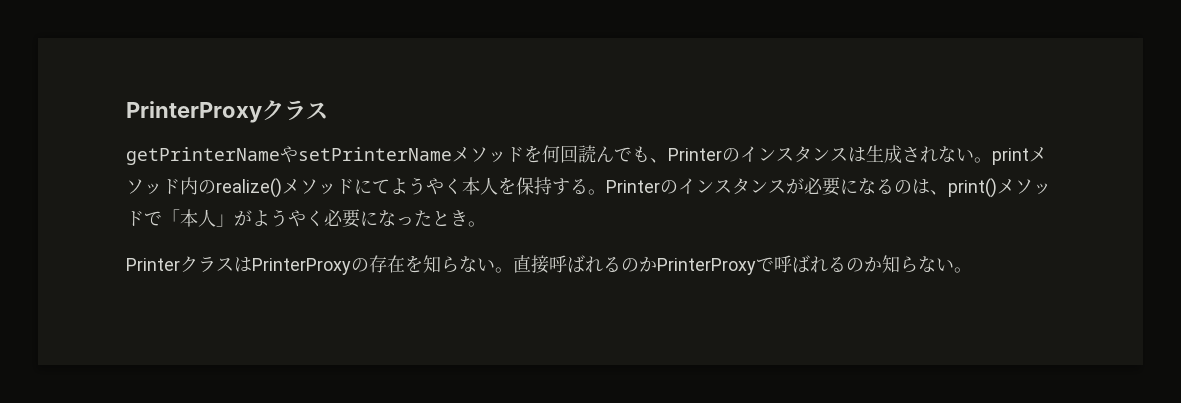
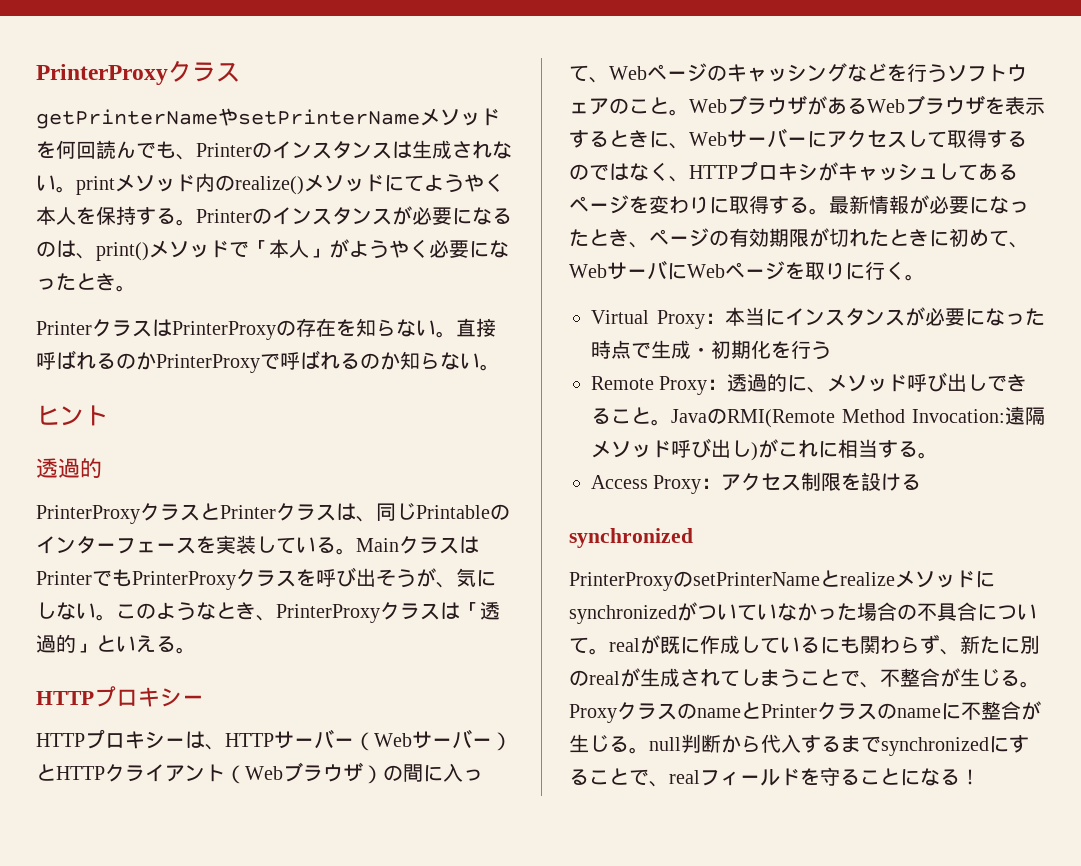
(972, 270) none -> [36,405,108,426] [36,458,102,478] [36,503,510,524] [36,535,479,555] [36,567,496,590] [36,602,500,623] [36,634,196,654] [36,686,204,707] [36,729,512,751] [36,762,483,784] [569,63,1027,83] [569,95,1045,116] [569,128,1027,149] [569,161,1018,182] [569,195,1029,215] [569,228,1029,248] [569,260,925,281] [591,307,1045,329] [591,340,831,360] [591,372,1028,395] [591,406,1045,428] [591,438,938,461] [591,472,922,494] [569,528,693,548] [569,570,995,591] [569,602,1037,624] [569,634,1040,655] [569,668,1040,688] [569,701,1041,723] [569,734,1029,756] [569,767,980,787] // ヒント // 透過的 // PrinterProxyクラスとPrinterクラスは、同じPrintableのインターフェースを実装している。MainクラスはPrinterでもPrinterProxyクラスを呼び出そうが、気にしない。このようなとき、PrinterProxyクラスは「透過的」といえる。 // HTTPプロキシー // HTTPプロキシーは、HTTPサーバー（Webサーバー）とHTTPクライアント（Webブラウザ）の間に入って、Webページのキャッシングなどを行うソフトウェアのこと。WebブラウザがあるWebブラウザを表示するときに、Webサーバーにアクセスして取得するのではなく、HTTPプロキシがキャッシュしてあるページを変わりに取得する。最新情報が必要になったとき、ページの有効期限が切れたときに初めて、WebサーバにWebページを取りに行く。 // Virtual Proxy：本当にインスタンスが必要になった時点で生成・初期化を行う // Remote Proxy：透過的に、メソッド呼び出しできること。JavaのRMI(Remote Method Invocation:遠隔メソッド呼び出し)がこれに相当する。 // Access Proxy：アクセス制限を設ける // synchronized // PrinterProxyのsetPrinterNameとrealizeメソッドにsynchronizedがついていなかった場合の不具合について。realが既に作成しているにも関わらず、新たに別のrealが生成されてしまうことで、不整合が生じる。ProxyクラスのnameとPrinterクラスのnameに不整合が生じる。null判断から代入するまでsynchronizedにすることで、realフィールドを守ることになる！

